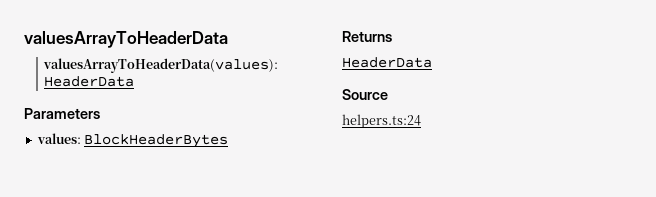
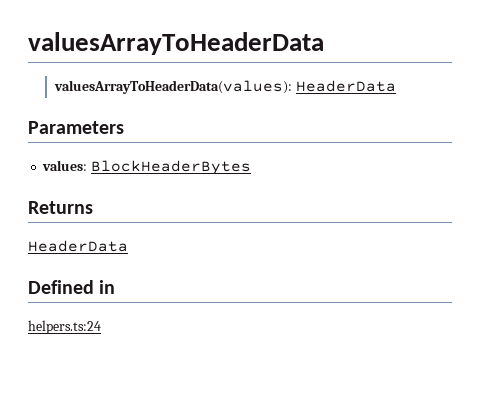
[342,89,388,100] Source -> [28,280,116,294] Defined in

